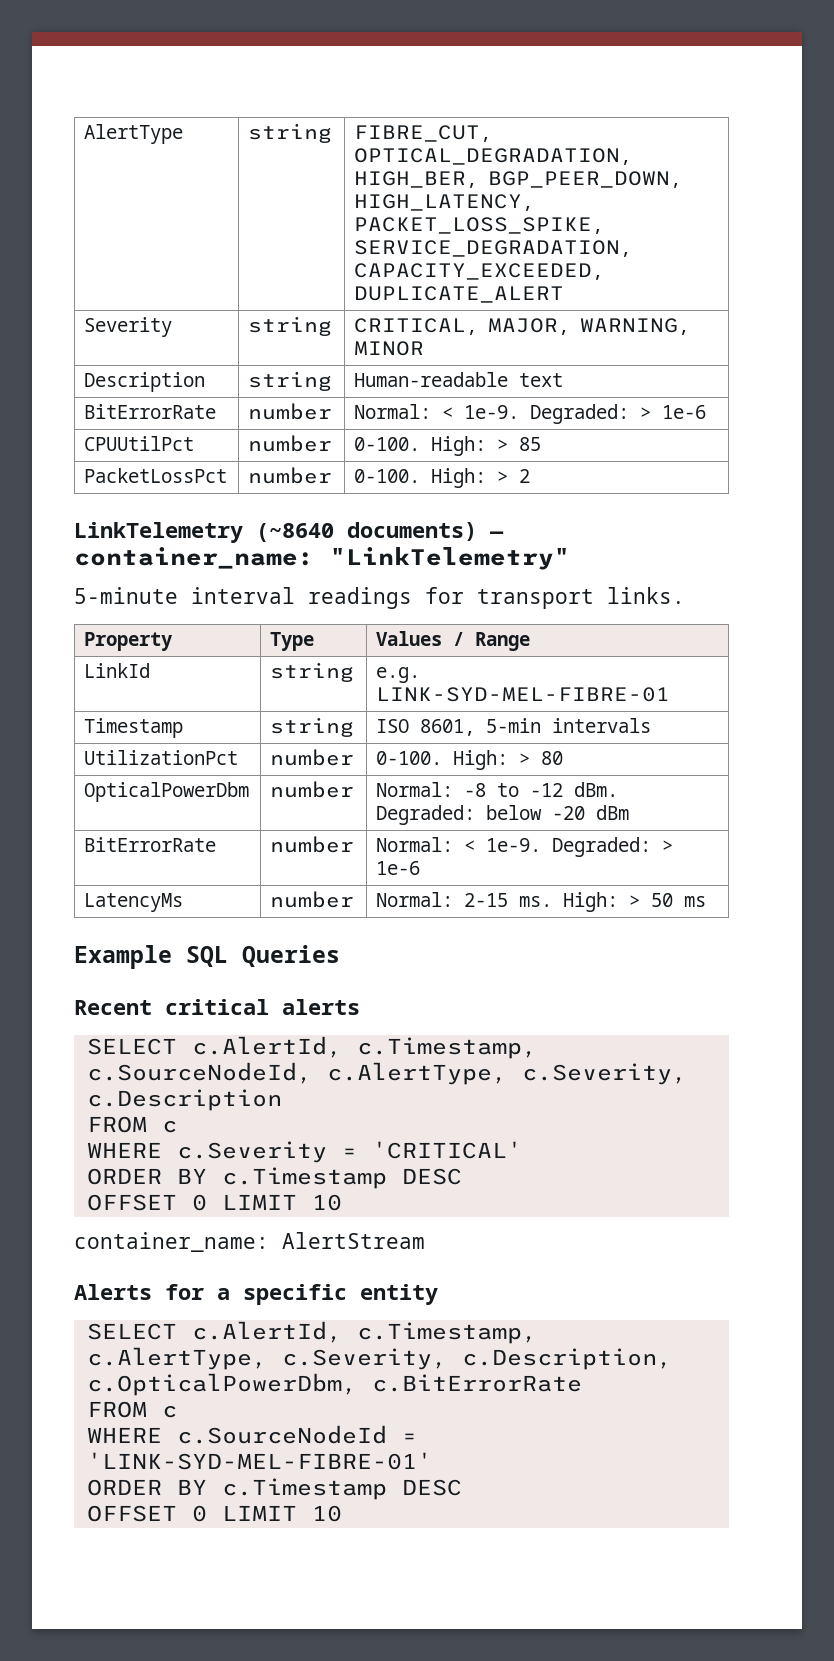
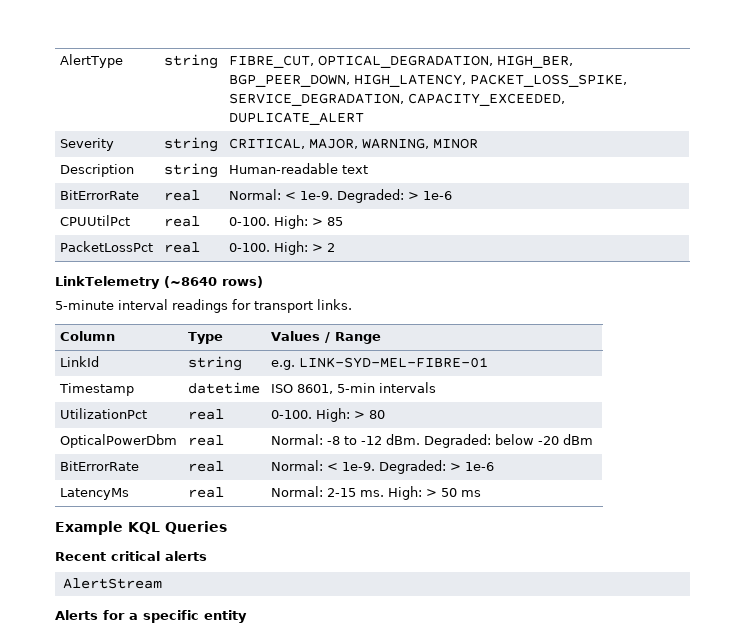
[248,403,333,420] number -> [164,190,201,201] real
[248,435,333,452] number -> [164,216,201,227] real
[248,467,333,484] number -> [164,242,201,253] real
[347,522,504,541] [74,547,570,570] documents) — container_name: "LinkTelemetry" -> [221,276,263,288] rows)
[84,632,174,651] Property -> [60,331,116,341] Column
[270,717,355,737] string -> [188,382,261,394] datetime
[270,749,355,766] number -> [188,409,225,420] real
[270,781,355,798] number -> [188,435,225,446] real
[270,836,355,853] number -> [188,461,225,472] real
[270,891,355,908] number -> [188,487,225,498] real
[186,946,228,967] SQL -> [128,522,160,534] KQL
[86,1036,537,1059] [86,1062,687,1085] [86,1089,282,1111] [86,1116,177,1133] [86,1141,522,1163] [86,1167,462,1189] [86,1194,342,1211] [74,1232,269,1252] SELECT c.AlertId, c.Timestamp, c.SourceNodeId, c.AlertType, c.Severity, c.Description // FROM c // WHERE c.Severity = 'CRITICAL' // ORDER BY c.Timestamp DESC // OFFSET 0 LIMIT 10 // container_name: -> (207, 556) none
[86,1321,537,1344] [86,1347,672,1370] [86,1373,582,1396] [86,1401,177,1418] [86,1425,417,1444] [86,1452,432,1470] [86,1478,462,1500] [86,1505,342,1522] // SELECT c.AlertId, c.Timestamp, c.AlertType, c.Severity, c.Description, c.OpticalPowerDbm, c.BitErrorRate // FROM c // WHERE c.SourceNodeId = 'LINK-SYD-MEL-FIBRE-01' // ORDER BY c.Timestamp DESC // OFFSET 0 LIMIT 10 -> (247, 616) none

